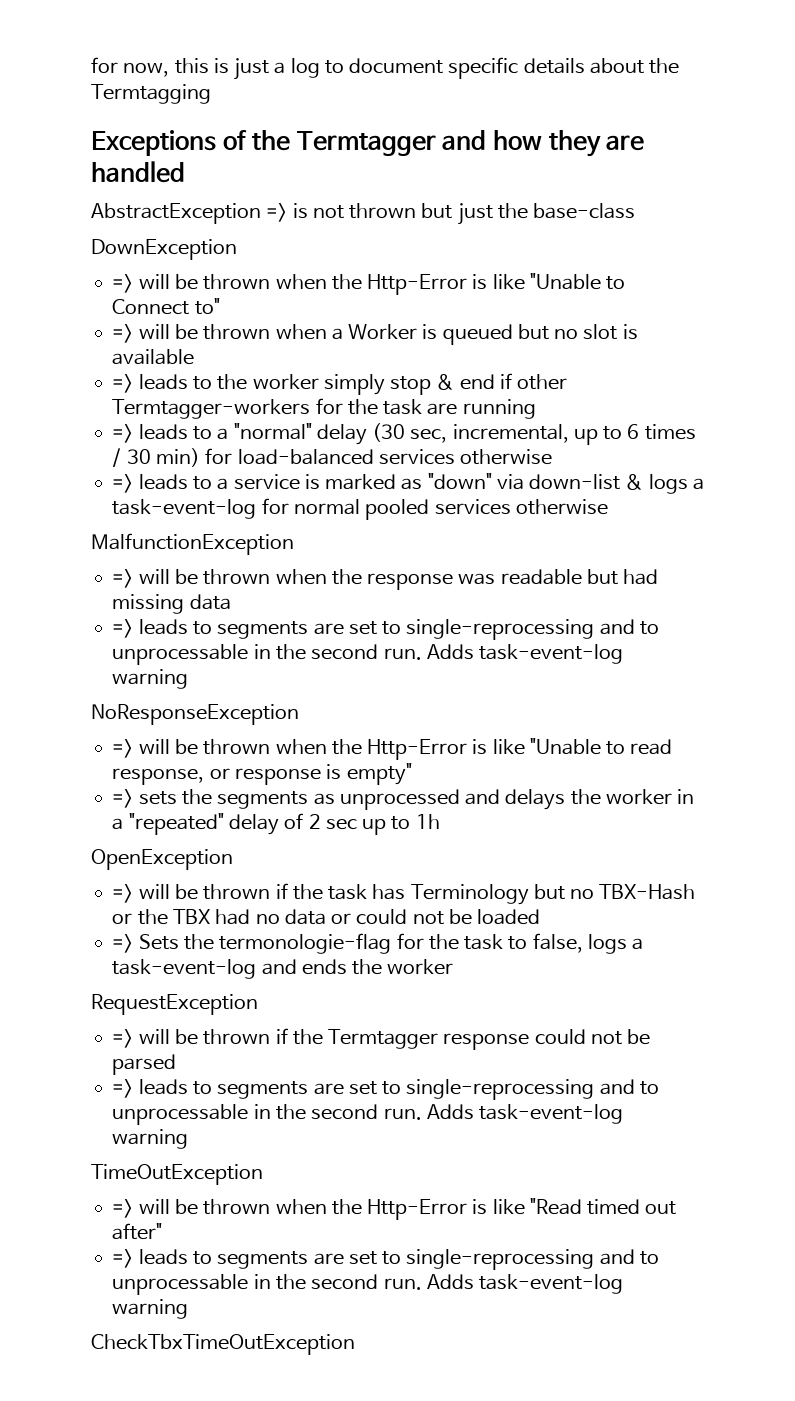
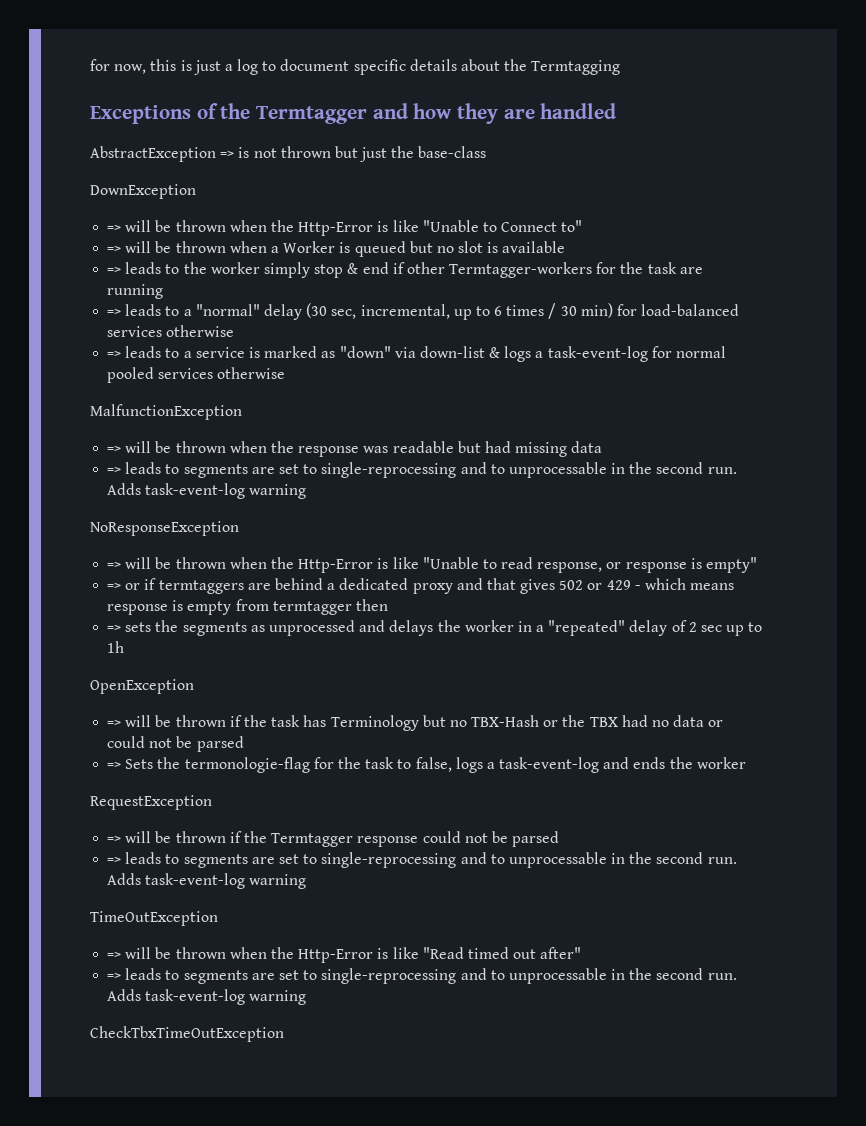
(412, 774) none -> [107,578,735,594] [107,599,388,615] // => or if termtaggers are behind a dedicated proxy and that gives 502 or 429 - which means response is empty from termtagger then
[477,909,541,925] loaded -> [196,736,244,752] parsed

